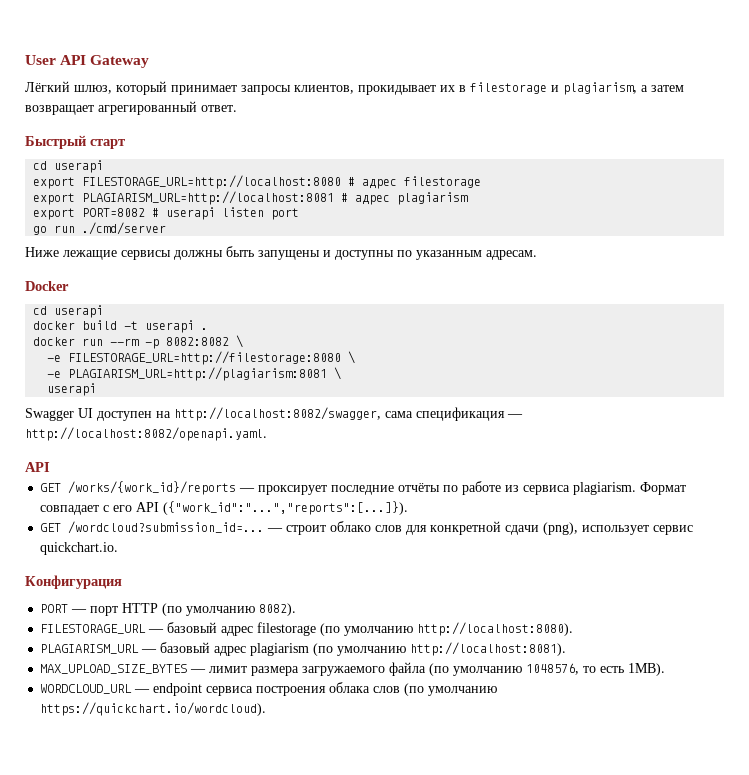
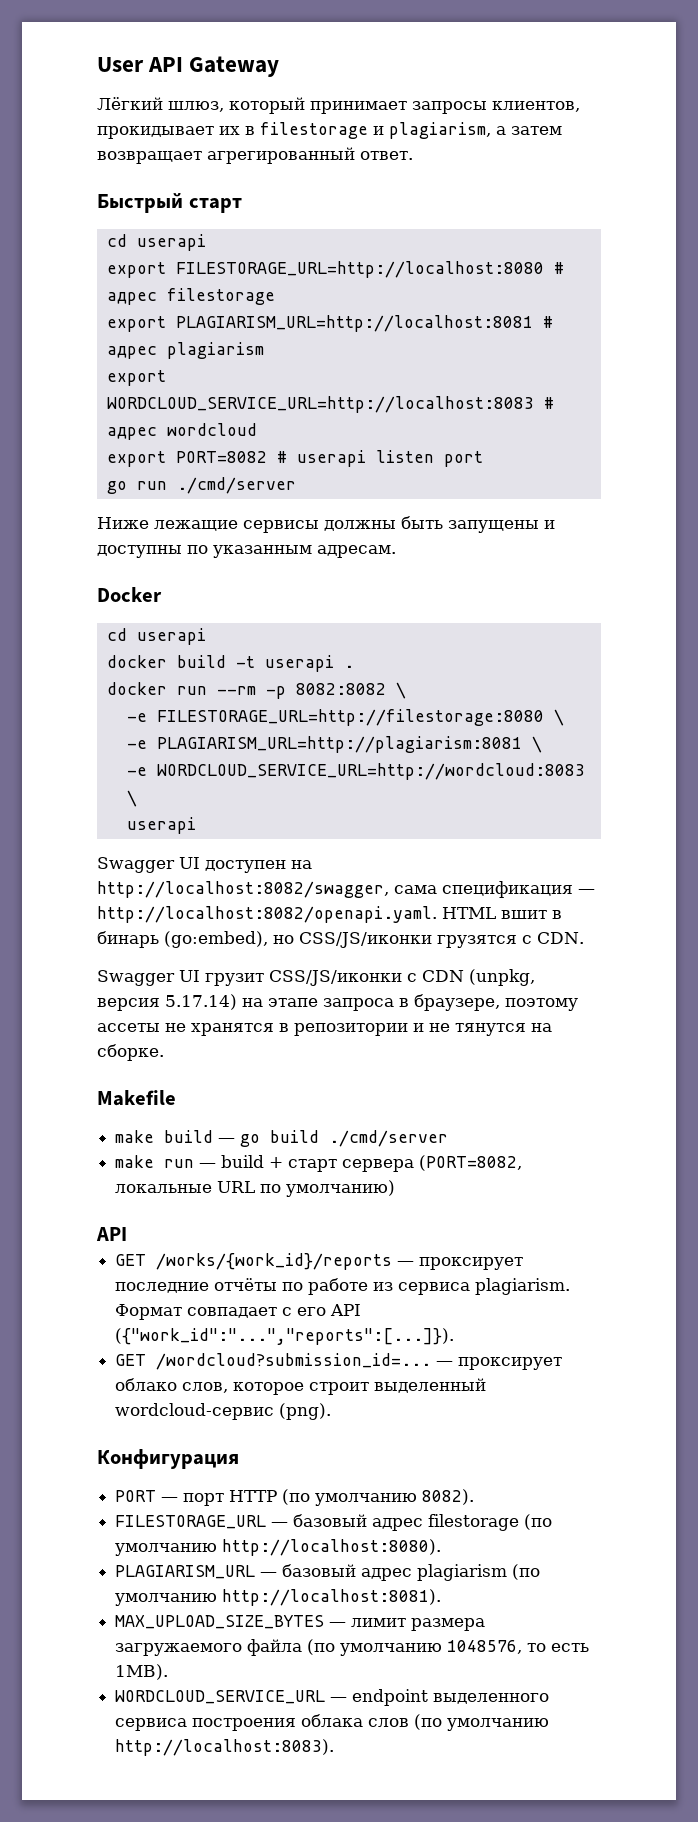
(469, 198) none -> [106,370,166,386] [106,396,554,413] [106,423,257,440] // export WORDCLOUD_SERVICE_URL=http://localhost:8083 # адрес wordcloud
(342, 373) none -> [126,763,585,780] [126,790,137,807] // -e WORDCLOUD_SERVICE_URL=http://wordcloud:8083 \
(267, 434) none -> [442,907,562,919] [97,931,584,948] [97,969,535,986] [97,994,578,1011] [97,1023,552,1036] [97,1044,164,1061] [97,1090,176,1106] [115,1130,449,1147] [115,1155,523,1172] [115,1180,396,1197] HTML вшит в бинарь (go:embed), но CSS/JS/иконки грузятся с CDN. // Swagger UI грузит CSS/JS/иконки с CDN (unpkg, версия 5.17.14) на этапе запроса в браузере, поэтому ассеты не хранятся в репозитории и не тянутся на сборке. // Makefile // make build — go build ./cmd/server // make run — build + старт сервера (PORT=8082, локальные URL по умолчанию)
[286,521,694,535] [40,542,119,555] строит облако слов для конкретной сдачи (png), использует сервис quickchart.io. -> [458,1357,563,1370] [115,1378,487,1395] [115,1403,332,1420] проксирует облако слов, которое строит выделенный wordcloud-сервис (png).
[40,684,133,694] WORDCLOUD_URL -> [115,1690,326,1704] WORDCLOUD_SERVICE_URL
(203, 689) none -> [433,1693,550,1704] выделенного
[40,702,267,716] https://quickchart.io/wordcloud). -> [115,1739,335,1756] http://localhost:8083).

